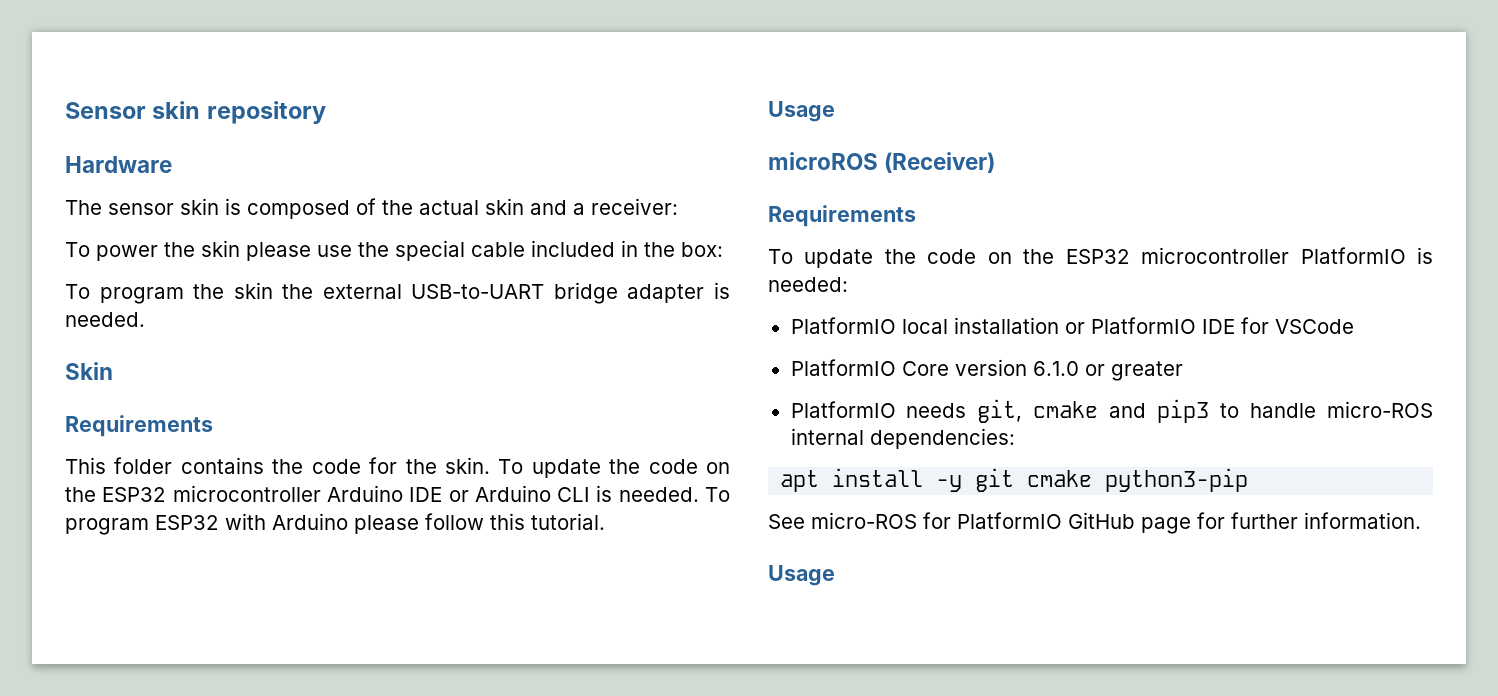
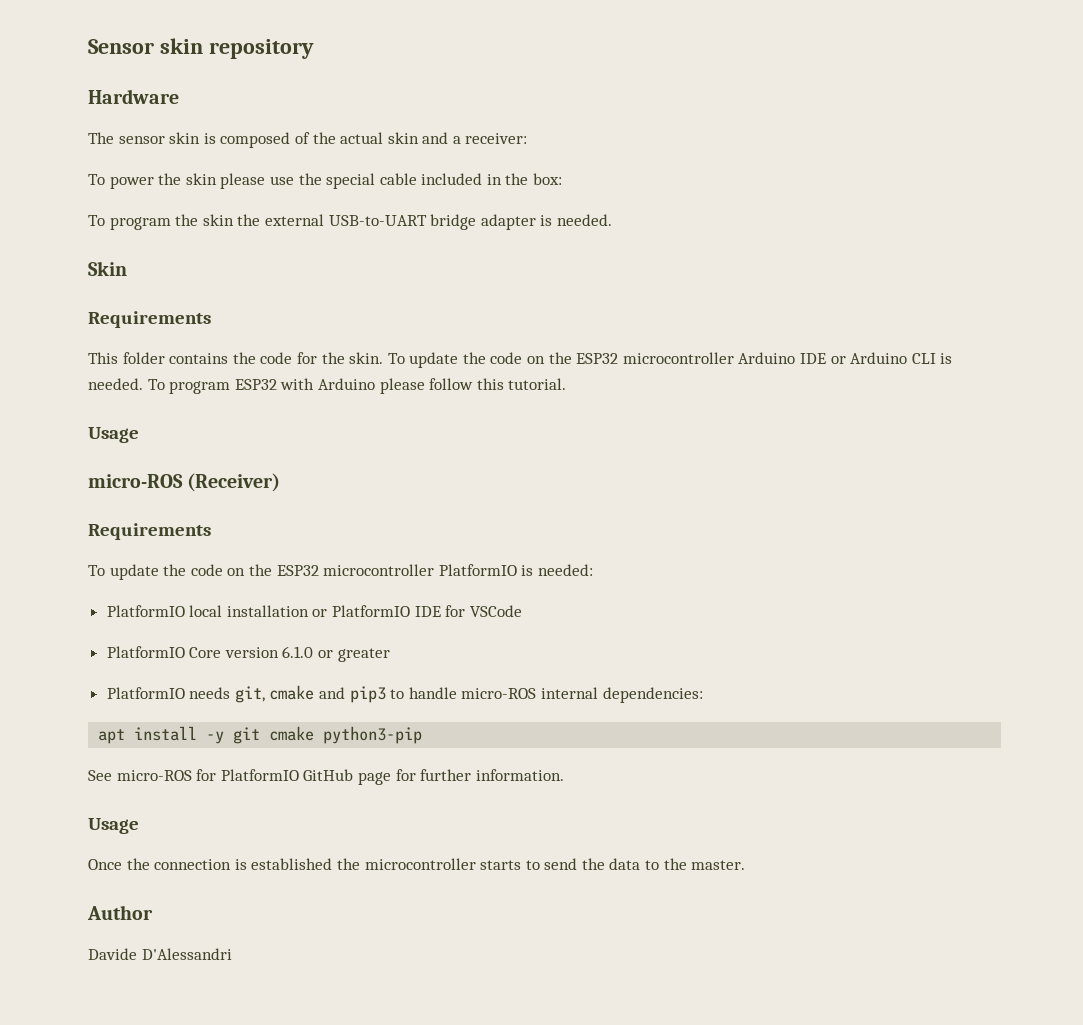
[768,152,878,170] microROS -> [88,474,183,488] micro-ROS
(835, 575) none -> [88,858,746,870] [87,905,153,920] [88,948,232,960] // Once the connection is established the microcontroller starts to send the data to the master. // Author // Davide D'Alessandri

